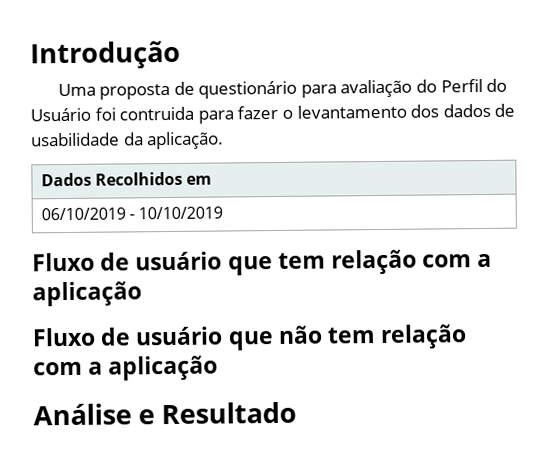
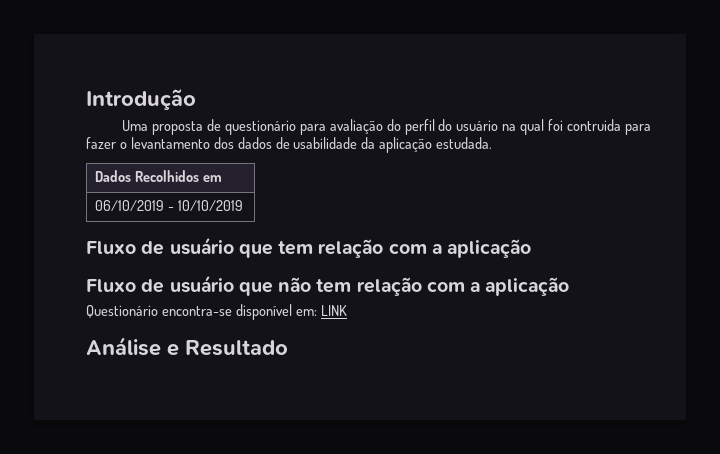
[440,78,508,93] [30,107,91,122] Perfil do Usuário -> [404,119,545,135] perfil do usuário na qual
[146,131,225,150] aplicação. -> [379,137,493,153] aplicação estudada.
(219, 368) none -> [86,304,347,320] // Questionário encontra-se disponível em: LINK

